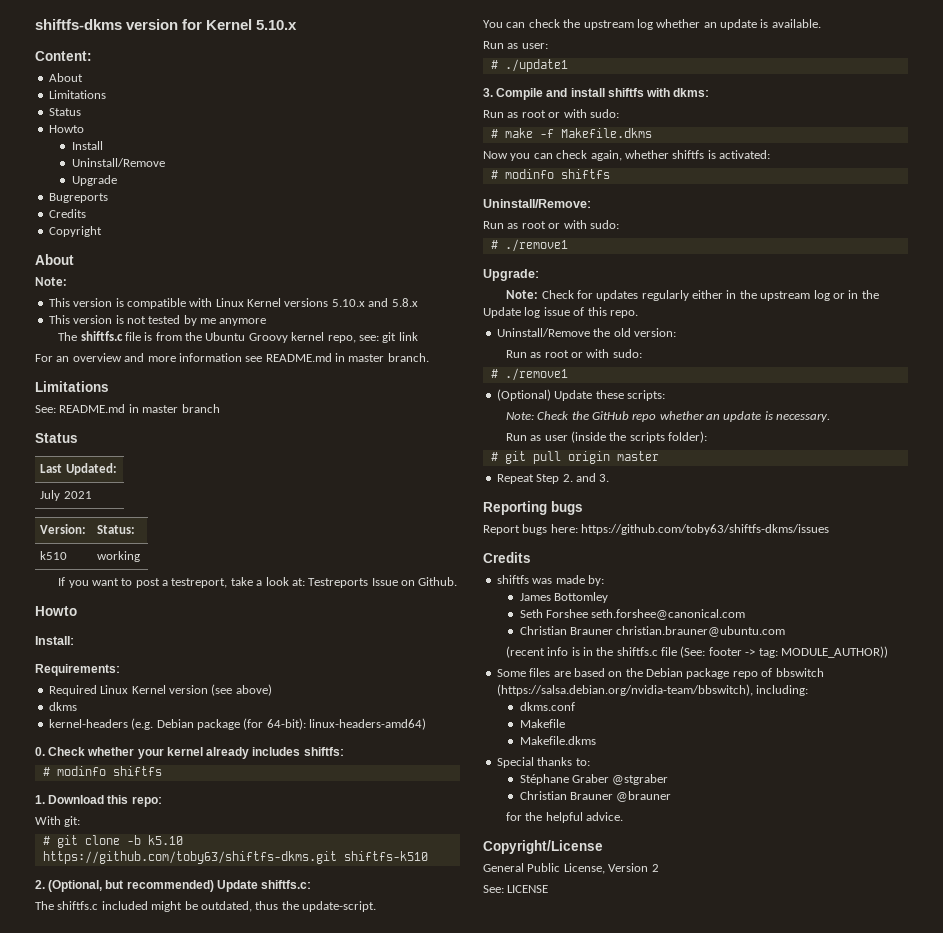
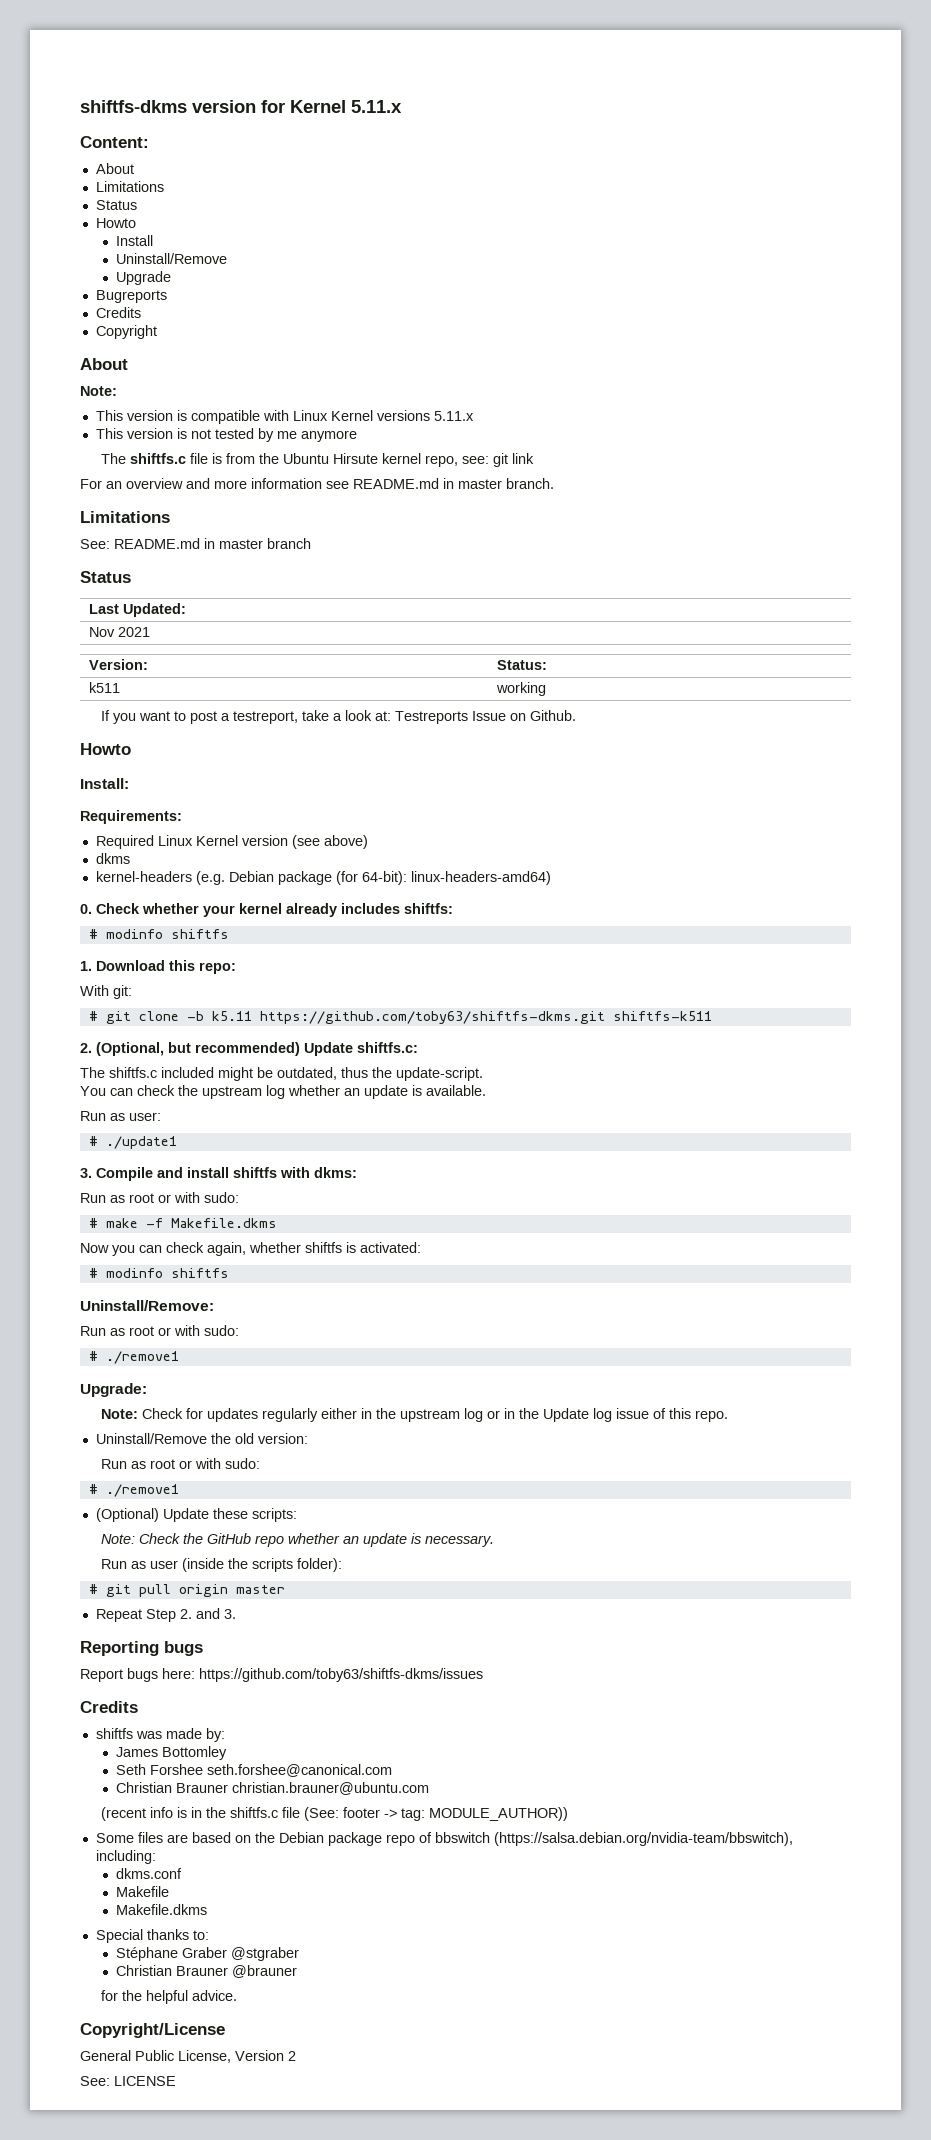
[256,20,298,30] 5.10.x -> [351,100,402,113] 5.11.x
[331,298,418,307] 5.10.x and 5.8.x -> [433,411,474,421] 5.11.x
[248,333,288,343] Groovy -> [333,453,379,464] Hirsute
[40,490,61,501] July -> [89,627,116,637] Nov
[40,551,68,560] k510 -> [89,682,121,693] k511
[147,835,183,845] [42,851,428,864] k5.10 https://github.com/toby63/shiftfs-dkms.git shiftfs-k510 -> [211,1011,712,1024] k5.11 https://github.com/toby63/shiftfs-dkms.git shiftfs-k511

